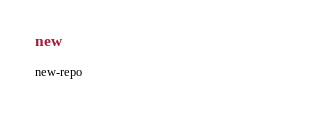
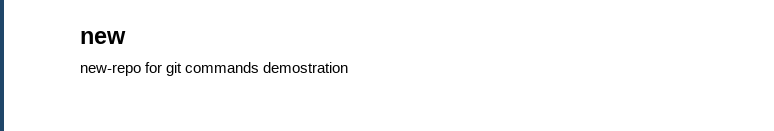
(82, 74) none -> [145,62,349,76] for git commands demostration

